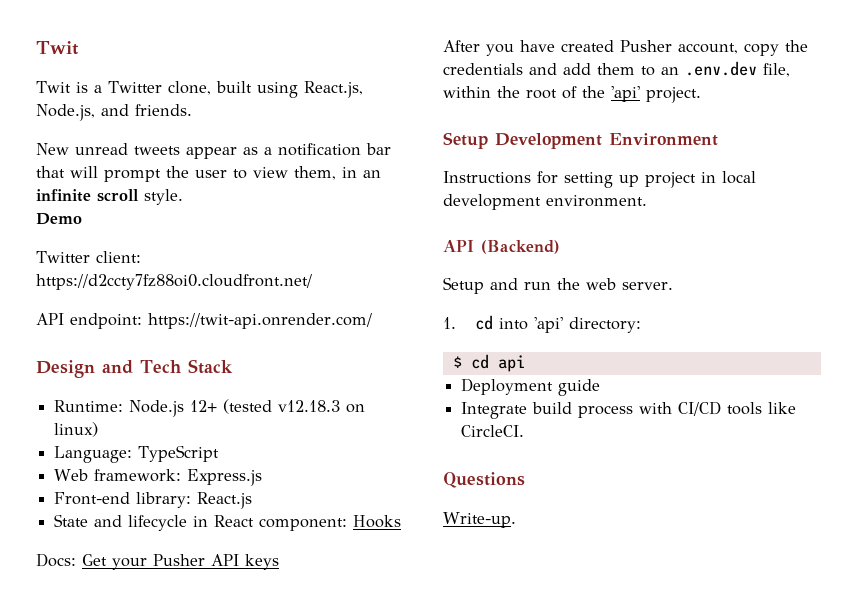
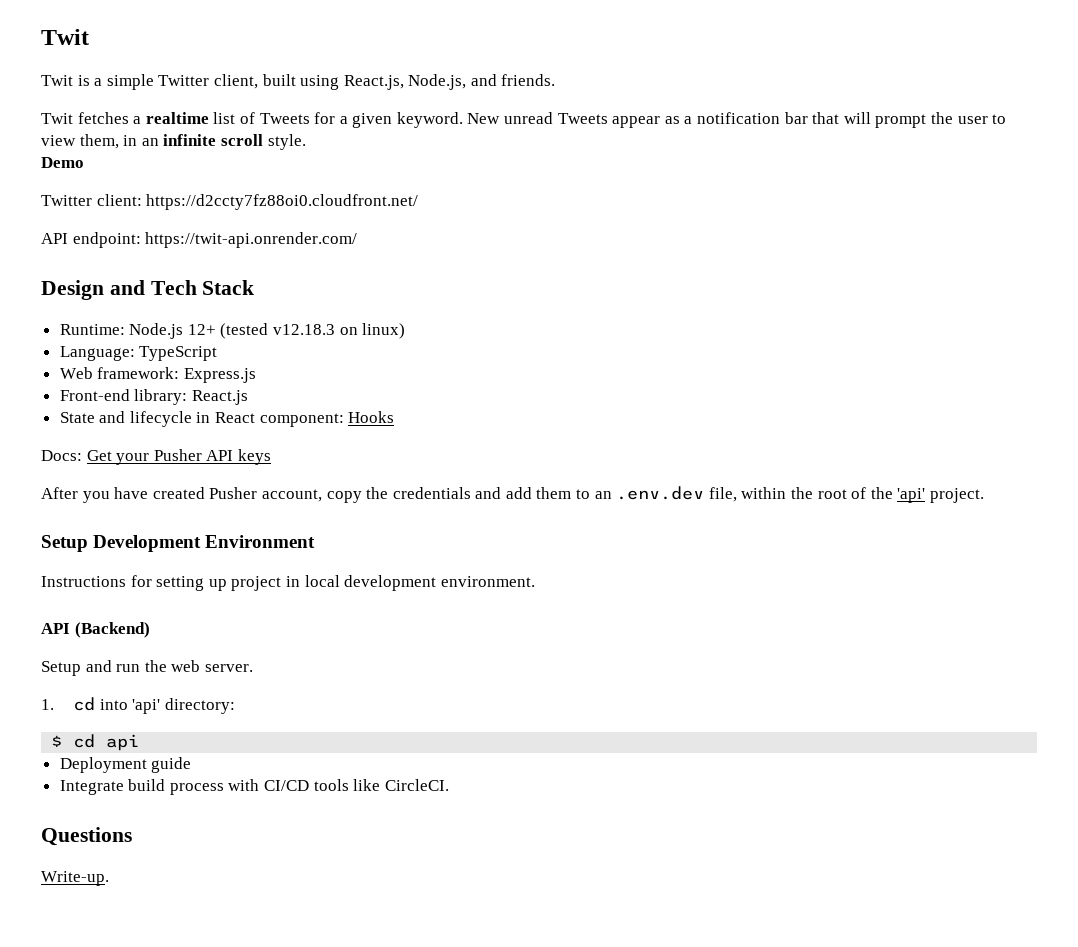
[107,81,211,95] Twitter clone, -> [106,74,258,90] simple Twitter client,
(192, 110) none -> [41,112,463,128] Twit fetches a realtime list of Tweets for a given keyword.
[134,146,180,155] tweets -> [557,113,608,124] Tweets

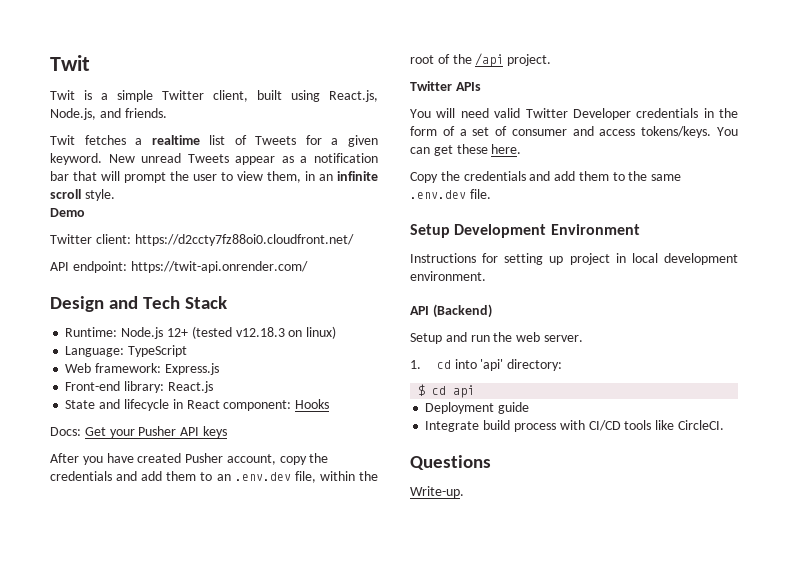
[897,488,926,503] 'api' -> [475,53,504,67] /api
(984, 495) none -> [410,81,481,91] [410,108,738,120] [410,126,738,138] [410,144,522,156] [410,171,682,183] [410,189,491,199] // Twitter APIs // You will need valid Twitter Developer credentials in the form of a set of consumer and access tokens/keys. You can get these here. // Copy the credentials and add them to the same .env.dev file.

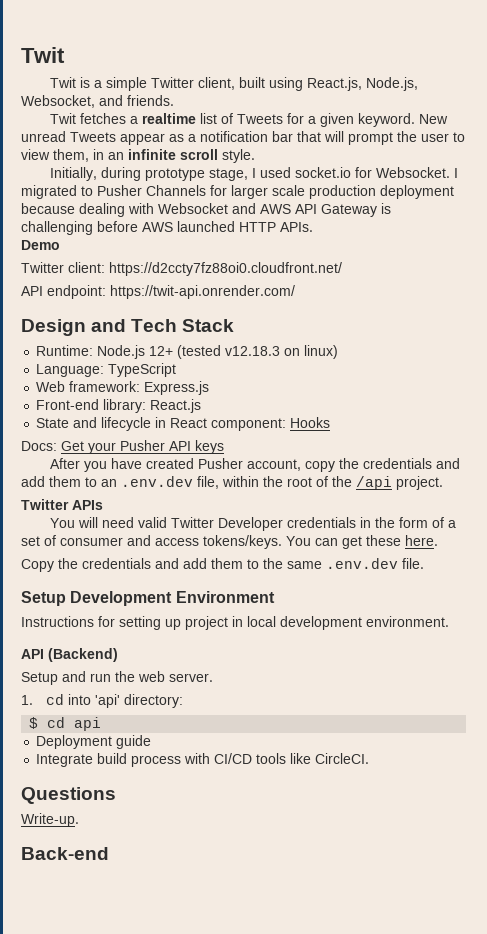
(96, 114) none -> [21,95,95,108] Websocket,
(115, 195) none -> [49,167,458,181] [21,185,454,199] [21,203,391,217] [21,221,313,235] // Initially, during prototype stage, I used socket.io for Websocket. I migrated to Pusher Channels for larger scale production deployment because dealing with Websocket and AWS API Gateway is challenging before AWS launched HTTP APIs.
(464, 492) none -> [21,847,109,860] // Back-end

